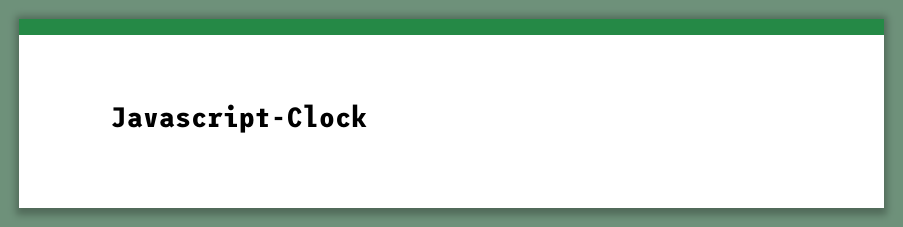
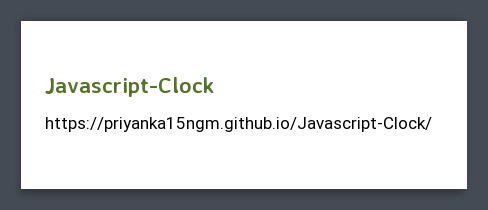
(367, 118) none -> [45,117,432,132] // https://priyanka15ngm.github.io/Javascript-Clock/

